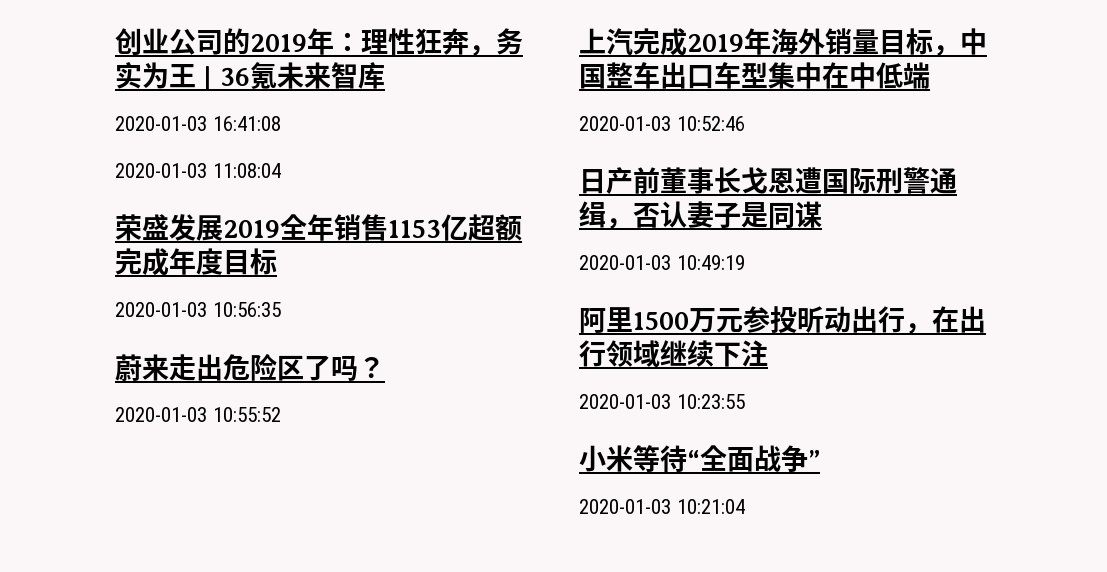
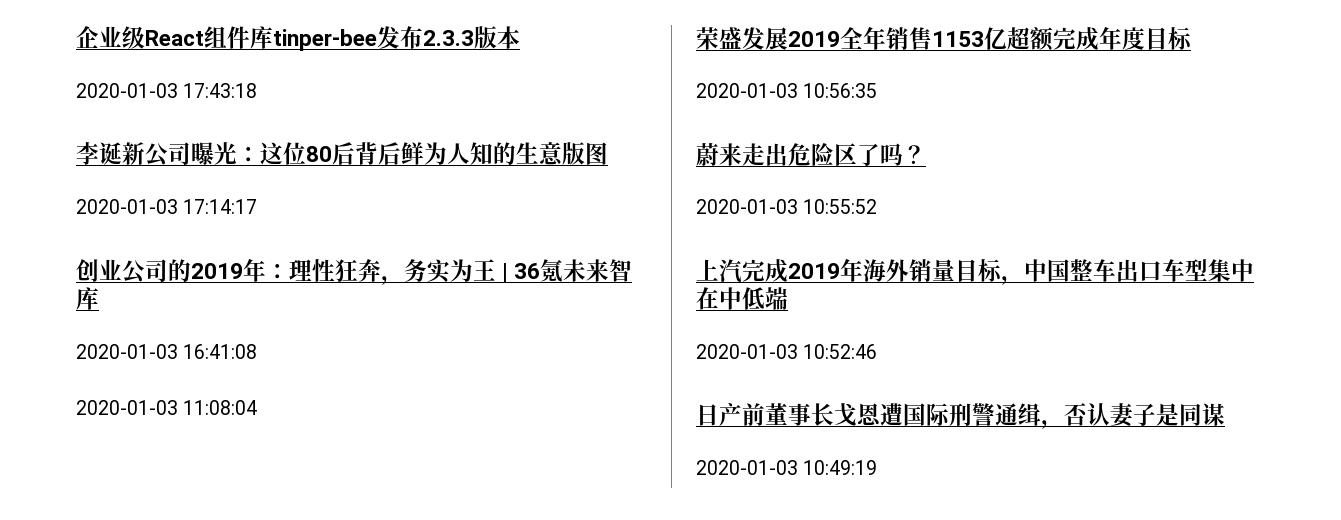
(115, 41) none -> [76,26,520,51] [76,83,258,98] [76,142,608,167] [76,199,258,214] 企业级React组件库tinper-bee发布2.3.3版本 // 2020-01-03 17:43:18 // 李诞新公司曝光：这位80后背后鲜为人知的生意版图 // 2020-01-03 17:14:17 //
[579,306,986,334] [579,340,768,367] [579,394,745,409] [579,445,820,472] [579,499,745,514] // 阿里1500万元参投昕动出行，在出行领域继续下注 // 2020-01-03 10:23:55 // 小米等待“全面战争” // 2020-01-03 10:21:04 -> (878, 467) none

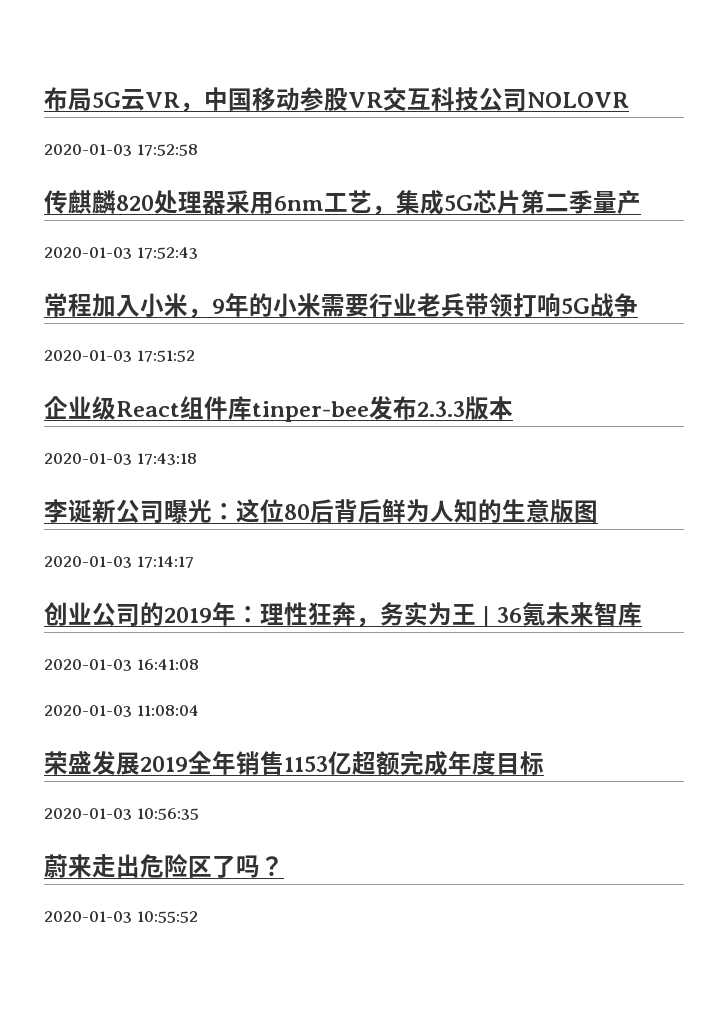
(76, 37) none -> [44,87,629,112] [44,144,198,156] [44,190,641,215] [44,247,198,259] [44,293,638,318] [44,350,195,362] 布局5G云VR，中国移动参股VR交互科技公司NOLOVR // 2020-01-03 17:52:58 // 传麒麟820处理器采用6nm工艺，集成5G芯片第二季量产 // 2020-01-03 17:52:43 // 常程加入小米，9年的小米需要行业老兵带领打响5G战争 // 2020-01-03 17:51:52 //
[696,258,1254,285] [696,287,788,310] [696,344,878,359] [696,403,1225,429] [696,460,878,475] // 上汽完成2019年海外销量目标，中国整车出口车型集中在中低端 // 2020-01-03 10:52:46 // 日产前董事长戈恩遭国际刑警通缉，否认妻子是同谋 // 2020-01-03 10:49:19 -> (198, 917) none

